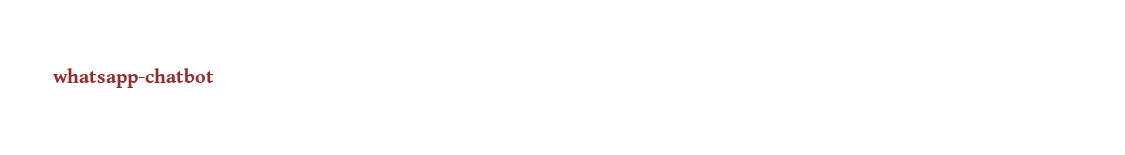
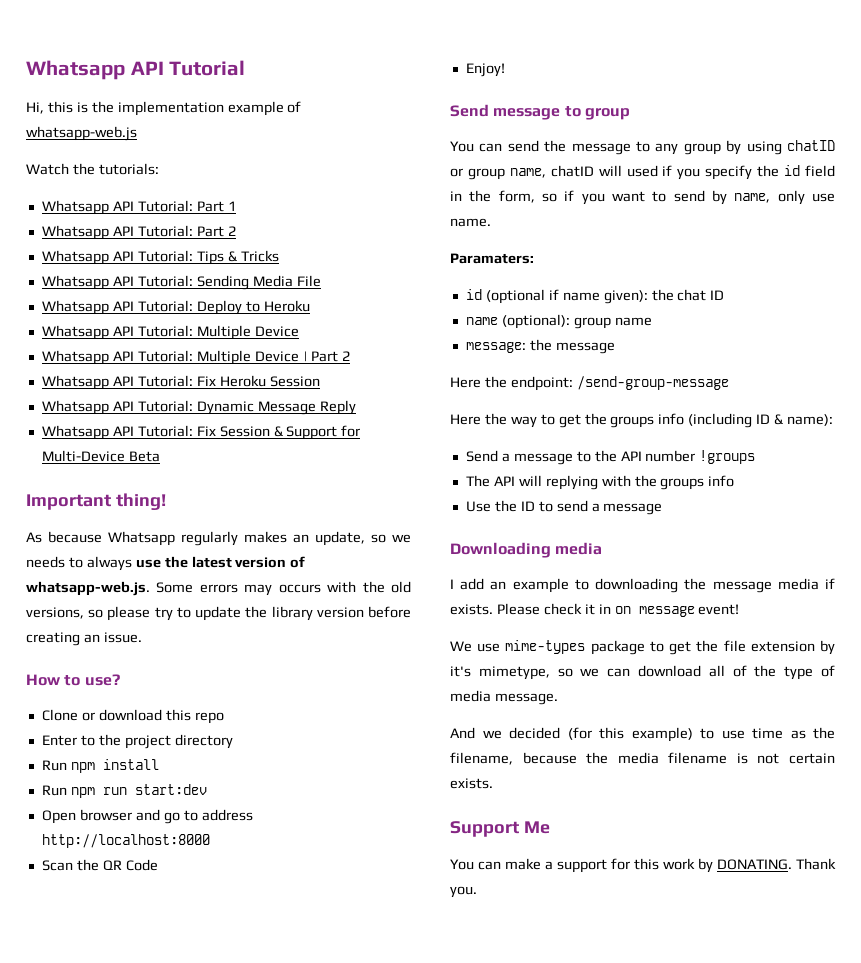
[53,68,214,88] whatsapp-chatbot -> [26,60,246,80] [26,101,302,116] [26,126,137,141] [26,163,159,175] [41,200,236,215] [41,225,236,240] [41,250,279,265] [41,275,321,290] [41,300,310,315] [41,325,299,340] [41,350,351,365] [41,375,320,390] [41,400,356,415] [41,425,361,440] [41,450,160,462] [26,493,166,510] [26,531,411,546] [26,556,306,571] [26,581,412,596] [26,606,411,621] [26,632,142,646] [26,674,120,686] [41,709,224,724] [41,734,233,749] [41,759,159,773] [41,784,207,798] [41,809,253,824] [41,834,210,848] [41,859,158,871] [465,63,505,77] [450,104,630,120] [450,140,835,155] [450,165,835,180] [450,190,835,205] [450,218,491,227] [450,253,534,264] [465,289,725,304] [465,314,652,329] [465,339,615,354] [450,376,729,391] [450,413,834,428] [465,450,756,465] [465,475,735,490] [465,500,663,515] [450,542,603,558] [450,578,835,593] [450,603,740,617] [450,640,835,655] [450,665,835,680] [450,690,558,705] [450,727,835,742] [450,752,835,765] [450,778,493,789] [450,821,550,837] [450,858,836,873] [450,886,477,898] Whatsapp API Tutorial // Hi, this is the implementation example of whatsapp-web.js // Watch the tutorials: // Whatsapp API Tutorial: Part 1 // Whatsapp API Tutorial: Part 2 // Whatsapp API Tutorial: Tips & Tricks // Whatsapp API Tutorial: Sending Media File // Whatsapp API Tutorial: Deploy to Heroku // Whatsapp API Tutorial: Multiple Device // Whatsapp API Tutorial: Multiple Device | Part 2 // Whatsapp API Tutorial: Fix Heroku Session // Whatsapp API Tutorial: Dynamic Message Reply // Whatsapp API Tutorial: Fix Session & Support for Multi-Device Beta // Important thing! // As because Whatsapp regularly makes an update, so we needs to always use the latest version of whatsapp-web.js. Some errors may occurs with the old versions, so please try to update the library version before creating an issue. // How to use? // Clone or download this repo // Enter to the project directory // Run npm install // Run npm run start:dev // Open browser and go to address http://localhost:8000 // Scan the QR Code // Enjoy! // Send message to group // You can send the message to any group by using chatID or group name, chatID will used if you specify the id field in the form, so if you want to send by name, only use name. // Paramaters: // id (optional if name given): the chat ID // name (optional): group name // message: the message // Here the endpoint: /send-group-message // Here the way to get the groups info (including ID & name): // Send a message to the API number !groups // The API will replying with the groups info // Use the ID to send a message // Downloading media // I add an example to downloading the message media if exists. Please check it in on message event! // We use mime-types package to get the file extension by it's mimetype, so we can download all of the type of media message. // And we decided (for this example) to use time as the filename, because the media filename is not certain exists. // Support Me // You can make a support for this work by DONATING. Thank you.

